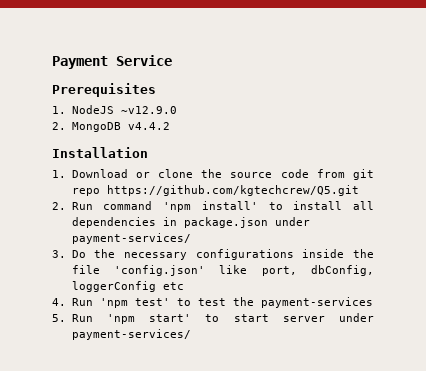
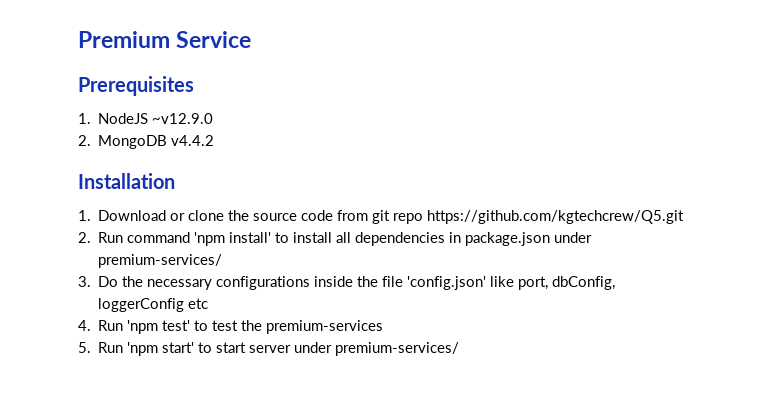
[52,56,108,69] Payment -> [78,31,170,48] Premium
[71,233,191,244] payment-services/ -> [98,254,223,268] premium-services/
[260,297,373,308] payment-services -> [266,320,384,334] premium-services
[71,329,191,340] payment-services/ -> [335,342,460,356] premium-services/

